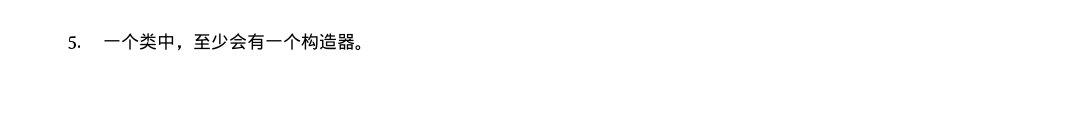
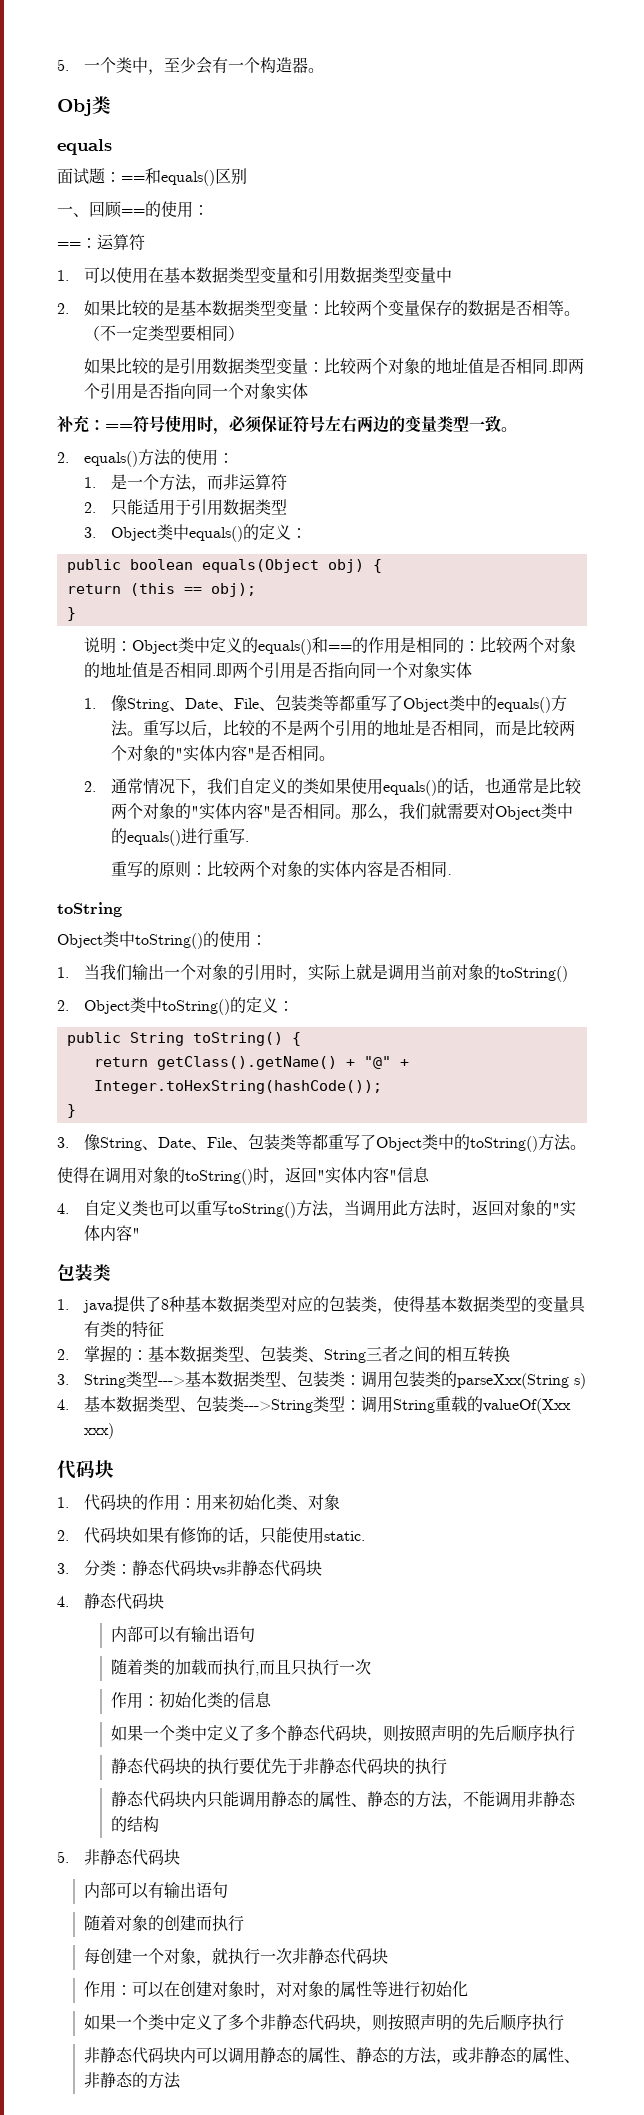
(373, 48) none -> [57,96,111,116] [57,139,112,155] [57,168,247,186] [57,201,209,218] [57,234,145,250] [57,267,452,284] [57,300,580,316] [83,325,244,342] [83,357,584,375] [83,383,308,400] [57,415,517,435] [57,449,234,467] [83,474,287,492] [83,499,287,516] [83,524,307,542] [66,559,382,573] [66,583,256,597] [66,607,76,621] [83,637,576,655] [83,661,472,679] [83,695,567,713] [110,719,575,738] [110,745,335,762] [83,777,582,796] [110,803,573,821] [110,828,249,846] [110,861,452,878] [57,902,122,917] [57,931,267,949] [57,964,568,982] [57,997,294,1015] [66,1032,301,1046] [93,1056,409,1070] [93,1080,382,1094] [66,1104,76,1118] [57,1134,586,1152] [57,1167,430,1185] [57,1199,576,1218] [83,1225,140,1241] [57,1264,111,1281] [57,1295,586,1314] [83,1321,164,1338] [57,1345,510,1363] [57,1371,586,1389] [57,1396,571,1414] [83,1423,114,1439] [57,1460,114,1479] [57,1494,340,1511] [57,1527,365,1545] [57,1560,322,1577] [57,1593,164,1610] [110,1626,255,1643] [110,1659,371,1676] [110,1692,272,1709] [110,1724,575,1743] [110,1758,447,1775] [110,1791,576,1809] [110,1816,159,1832] [57,1849,180,1866] [83,1882,228,1899] [83,1915,244,1932] [83,1948,388,1966] [83,1981,468,1999] [83,2013,564,2032] [83,2047,580,2065] [83,2072,181,2089] // Obj类 // equals // 面试题：==和equals()区别 // 一、回顾==的使用： // ==：运算符 // 1.可以使用在基本数据类型变量和引用数据类型变量中 // 2.如果比较的是基本数据类型变量：比较两个变量保存的数据是否相等。（不一定类型要相同） // 如果比较的是引用数据类型变量：比较两个对象的地址值是否相同.即两个引用是否指向同一个对象实体 // 补充：==符号使用时，必须保证符号左右两边的变量类型一致。 // 2. equals()方法的使用： // 1.是一个方法，而非运算符 // 2.只能适用于引用数据类型 // 3. Object类中equals()的定义： // public boolean equals(Object obj) { // return (this == obj); // } // 说明：Object类中定义的equals()和==的作用是相同的：比较两个对象的地址值是否相同.即两个引用是否指向同一个对象实体 // 1.像String、Date、File、包装类等都重写了Object类中的equals()方法。重写以后，比较的不是两个引用的地址是否相同，而是比较两个对象的"实体内容"是否相同。 // 2.通常情况下，我们自定义的类如果使用equals()的话，也通常是比较两个对象的"实体内容"是否相同。那么，我们就需要对Object类中的equals()进行重写. // 重写的原则：比较两个对象的实体内容是否相同. // toString // Object类中toString()的使用： // 1.当我们输出一个对象的引用时，实际上就是调用当前对象的toString() // 2. Object类中toString()的定义： // public String toString() { // return getClass().getName() + "@" + Integer.toHexString(hashCode()); // } // 3.像String、Date、File、包装类等都重写了Object类中的toString()方法。 // 使得在调用对象的toString()时，返回"实体内容"信息 // 4.自定义类也可以重写toString()方法，当调用此方法时，返回对象的"实体内容" // 包装类 // 1. java提供了8种基本数据类型对应的包装类，使得基本数据类型的变量具有类的特征 // 2.掌握的：基本数据类型、包装类、String三者之间的相互转换 // 3. String类型--->基本数据类型、包装类：调用包装类的parseXxx(String s) // 4.基本数据类型、包装类--->String类型：调用String重载的valueOf(Xxx xxx) // 代码块 // 1.代码块的作用：用来初始化类、对象 // 2.代码块如果有修饰的话，只能使用static. // 3.分类：静态代码块vs非静态代码块 // 4.静态代码块 // 内部可以有输出语句 // 随着类的加载而执行,而且只执行一次 // 作用：初始化类的信息 // 如果一个类中定义了多个静态代码块，则按照声明的先后顺序执行 // 静态代码块的执行要优先于非静态代码块的执行 // 静态代码块内只能调用静态的属性、静态的方法，不能调用非静态的结构 // 5.非静态代码块 // 内部可以有输出语句 // 随着对象的创建而执行 // 每创建一个对象，就执行一次非静态代码块 // 作用：可以在创建对象时，对对象的属性等进行初始化 // 如果一个类中定义了多个非静态代码块，则按照声明的先后顺序执行 // 非静态代码块内可以调用静态的属性、静态的方法，或非静态的属性、非静态的方法

